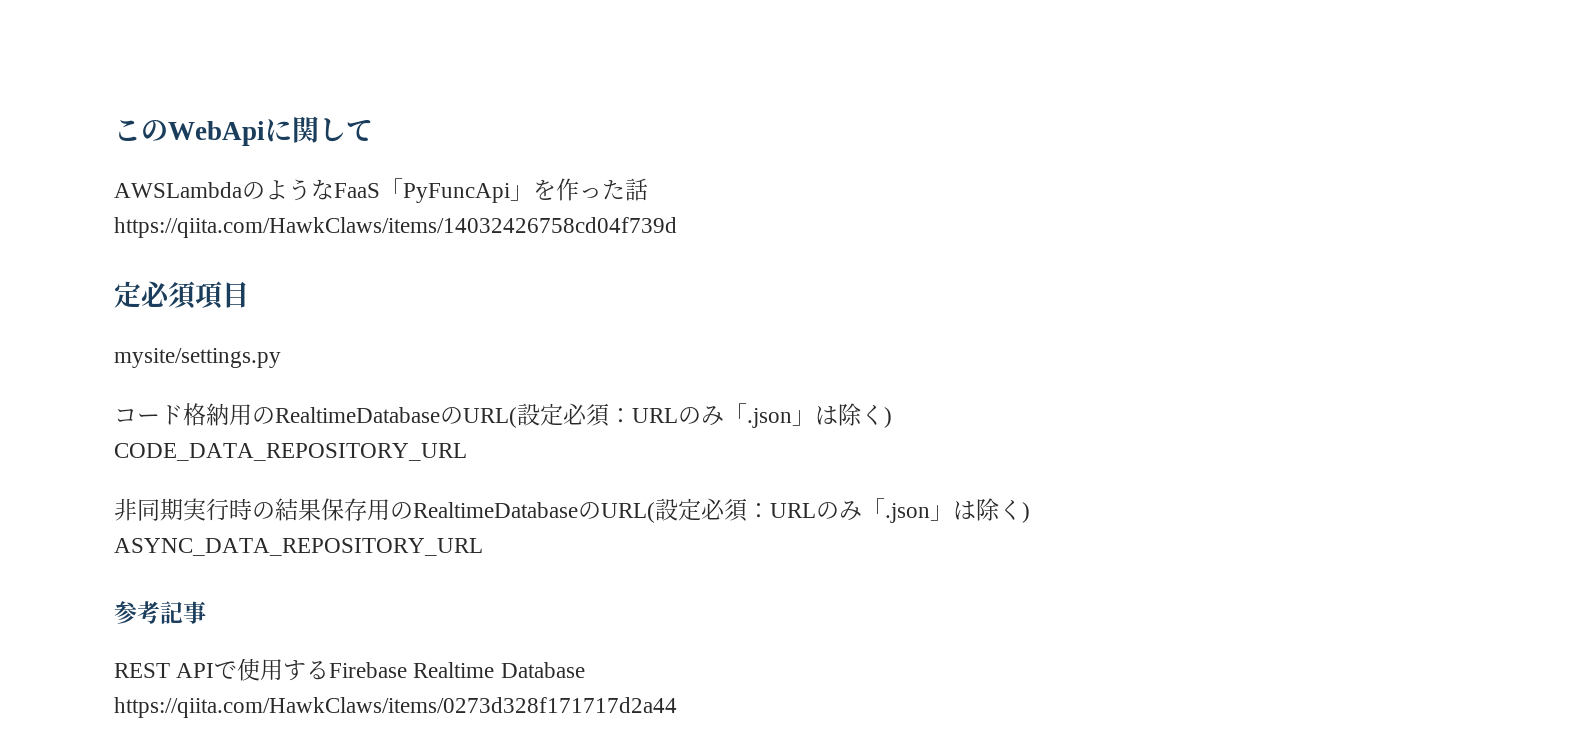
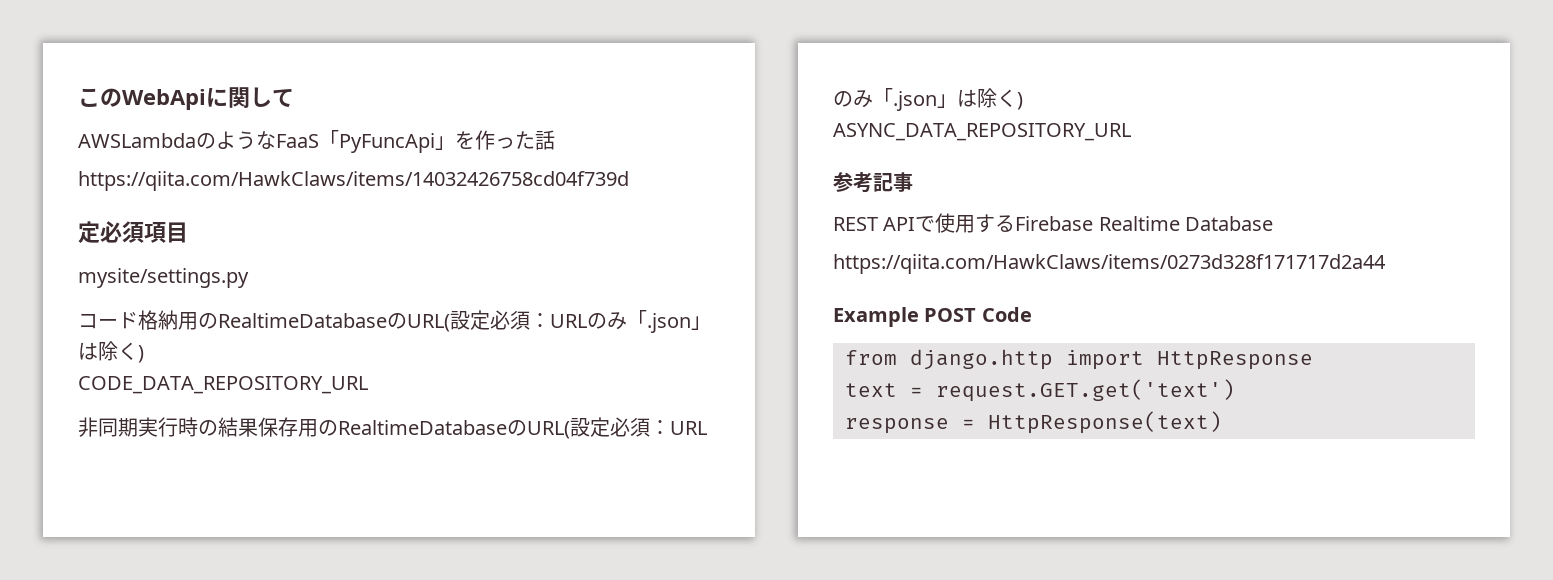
(677, 707) none -> [833,307,1032,327] [845,349,1313,370] [845,379,1235,402] [845,411,1222,434] // Example POST Code // from django.http import HttpResponse // text = request.GET.get('text') // response = HttpResponse(text)

